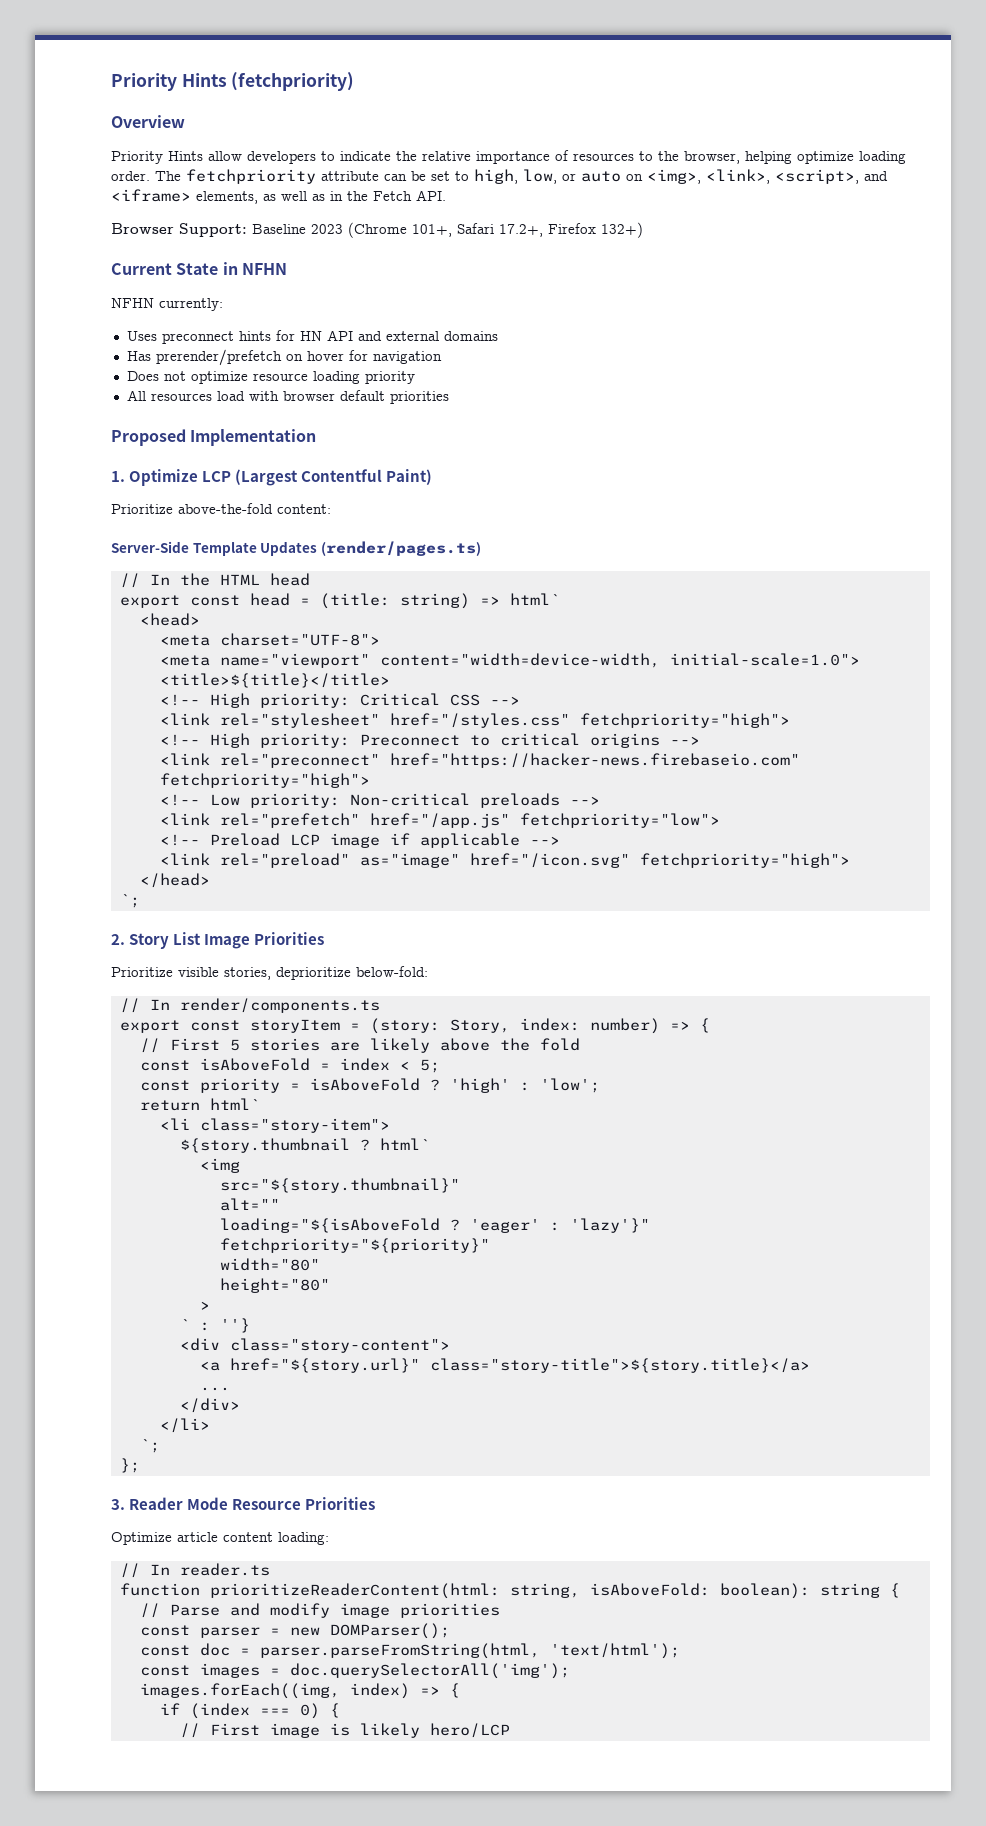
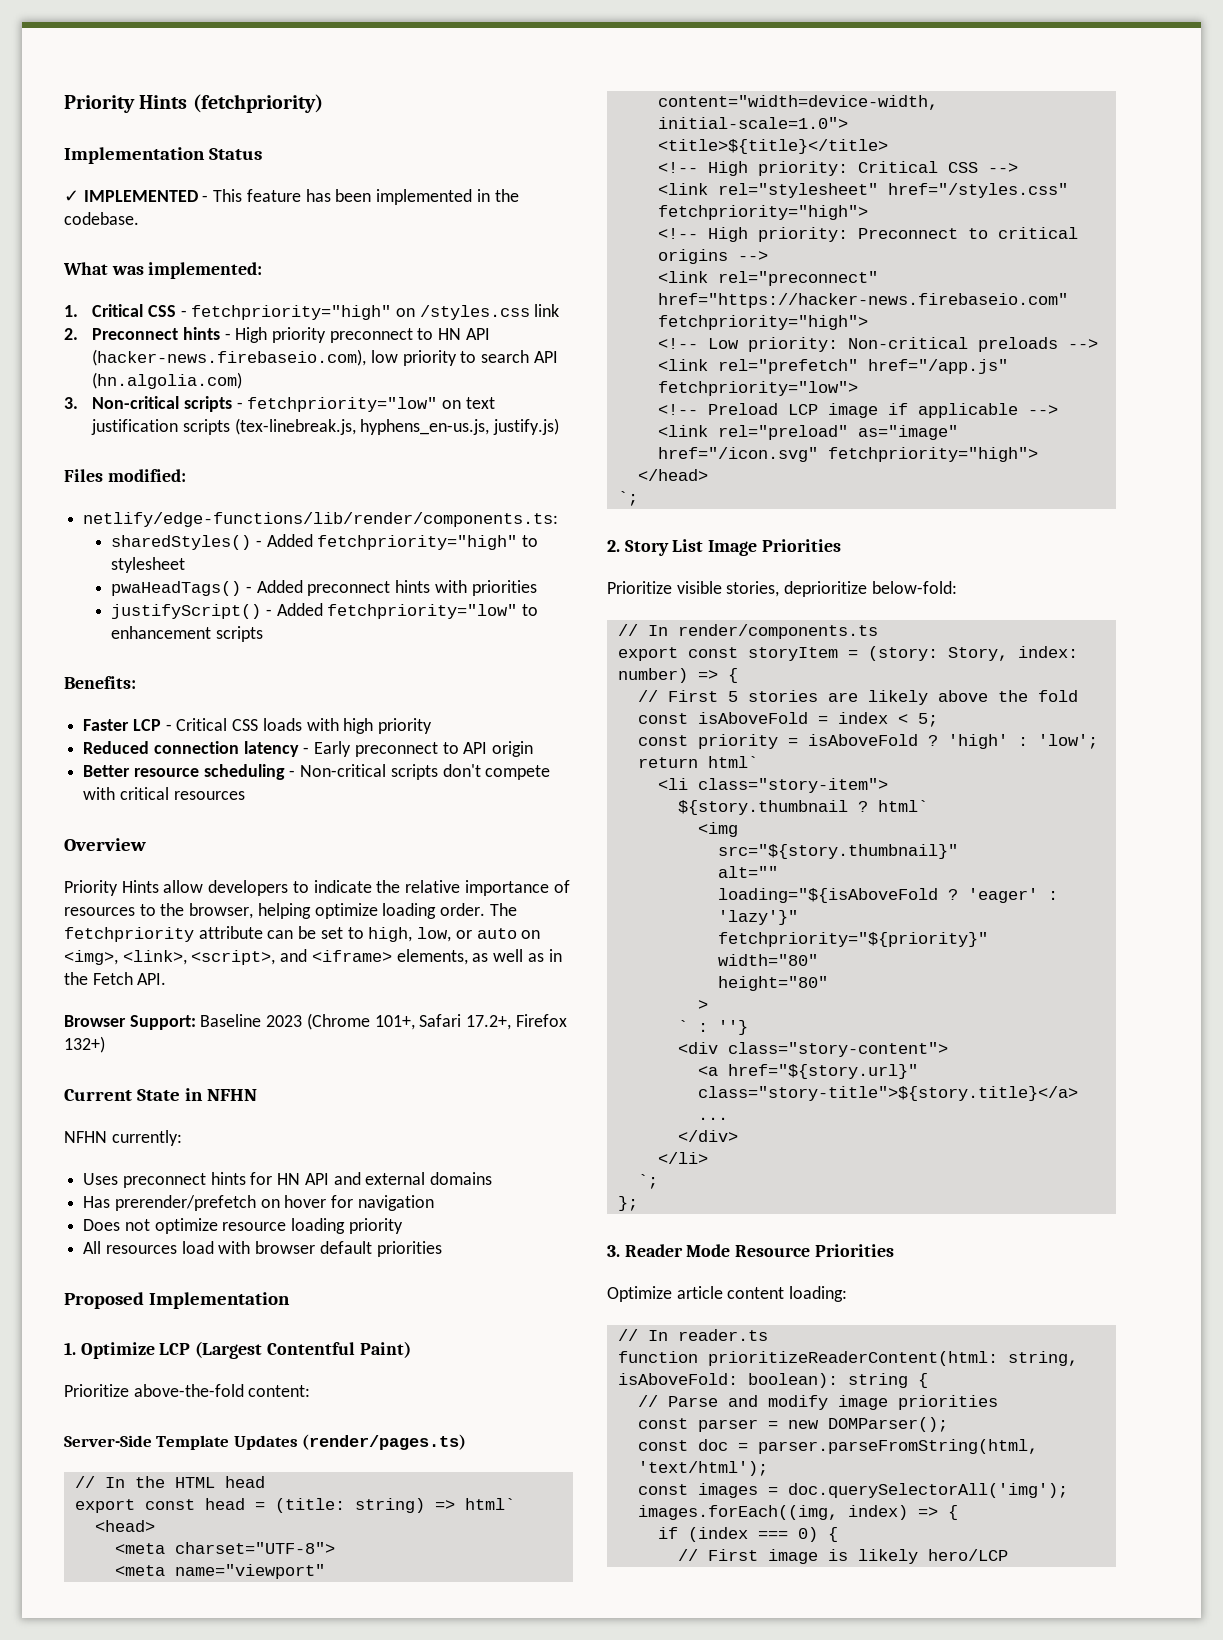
(355, 81) none -> [64,147,262,164] [64,189,519,205] [64,212,139,225] [63,262,263,279] [64,304,560,320] [64,327,490,343] [92,349,558,366] [92,372,243,389] [64,396,495,412] [91,418,559,435] [64,469,186,482] [83,512,559,527] [111,534,539,550] [111,557,186,573] [111,580,537,596] [111,603,539,619] [111,626,264,642] [64,676,136,689] [83,718,433,734] [83,741,534,757] [83,764,551,780] [83,787,245,800] // Implementation Status // ✓ IMPLEMENTED - This feature has been implemented in the codebase. // What was implemented: // 1. Critical CSS - fetchpriority="high" on /styles.css link // 2. Preconnect hints - High priority preconnect to HN API (hacker-news.firebaseio.com), low priority to search API (hn.algolia.com) // 3. Non-critical scripts - fetchpriority="low" on text justification scripts (tex-linebreak.js, hyphens_en-us.js, justify.js) // Files modified: // netlify/edge-functions/lib/render/components.ts: // sharedStyles() - Added fetchpriority="high" to stylesheet // pwaHeadTags() - Added preconnect hints with priorities // justifyScript() - Added fetchpriority="low" to enhancement scripts // Benefits: // Faster LCP - Critical CSS loads with high priority // Reduced connection latency - Early preconnect to API origin // Better resource scheduling - Non-critical scripts don't compete with critical resources

